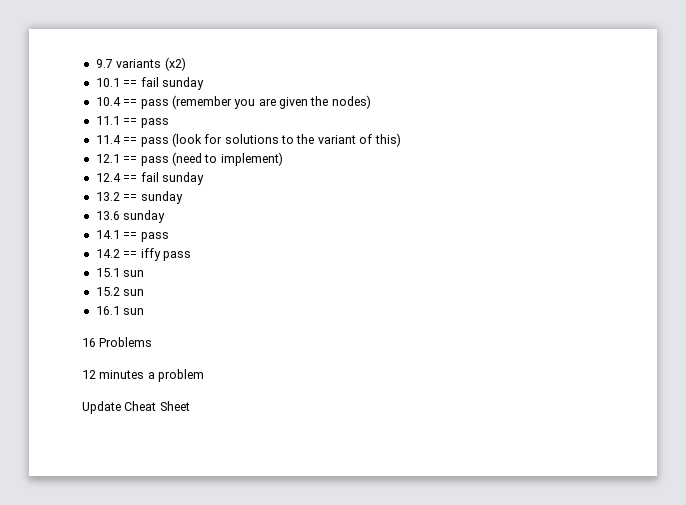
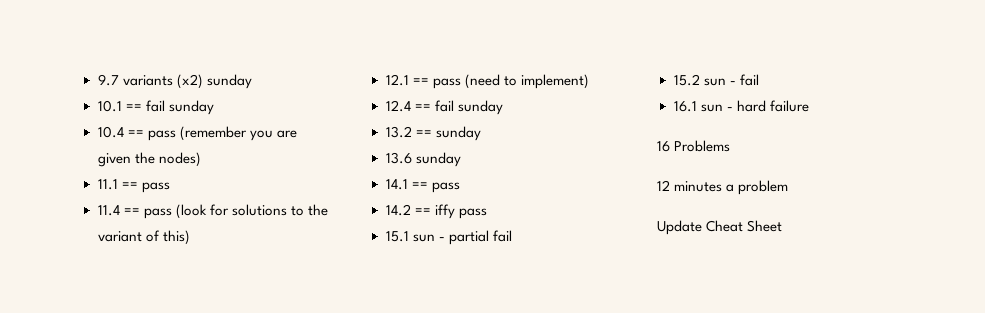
(186, 64) none -> [206,74,252,89] sunday
(145, 273) none -> [438,230,512,245] - partial fail
(145, 292) none -> [729,74,759,86] - fail
(145, 311) none -> [726,100,809,112] - hard failure

